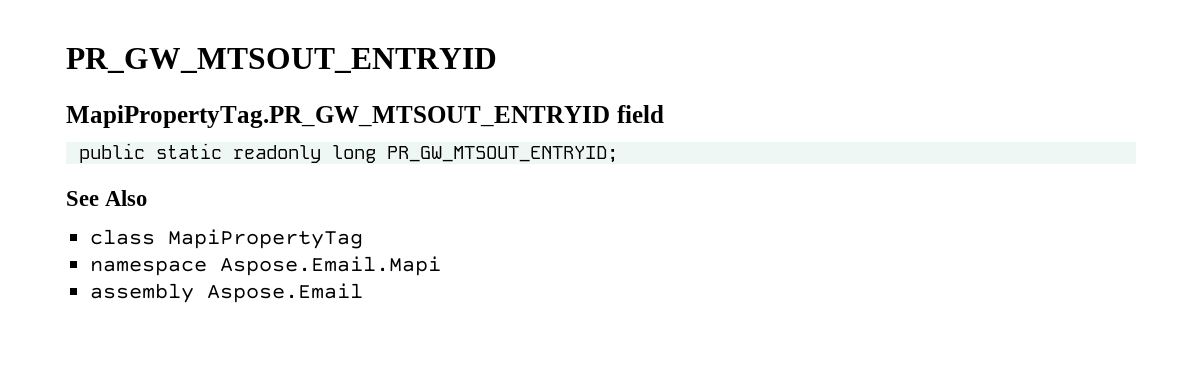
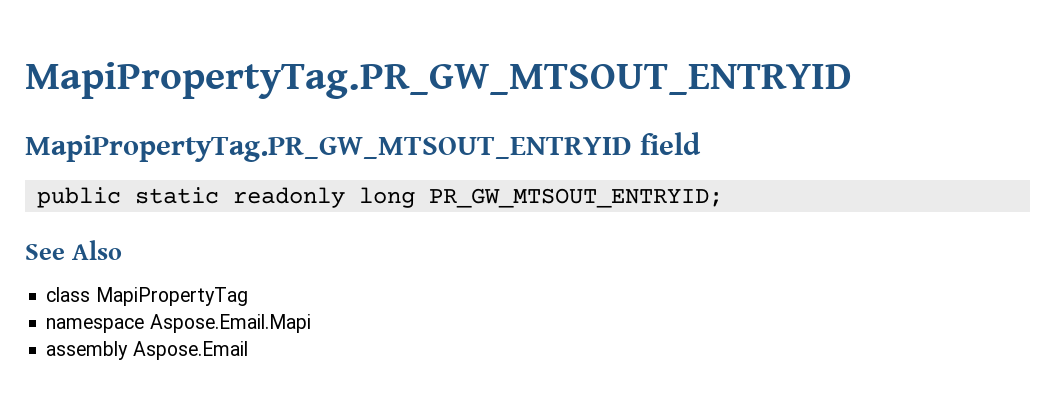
[66,48,497,73] PR_GW_MTSOUT_ENTRYID -> [25,62,852,99] MapiPropertyTag.PR_GW_MTSOUT_ENTRYID

